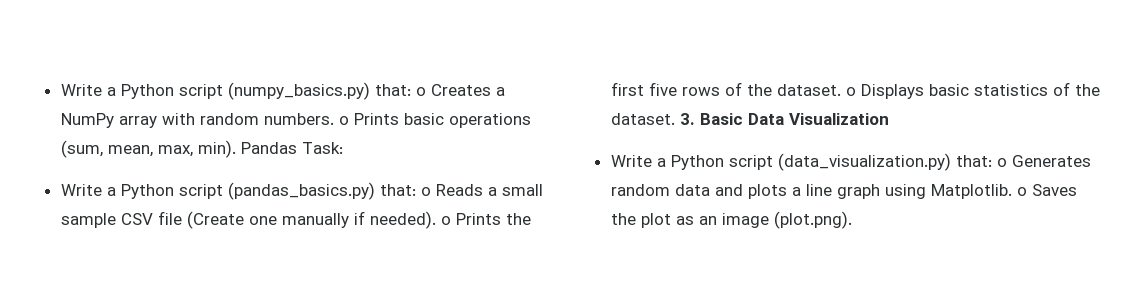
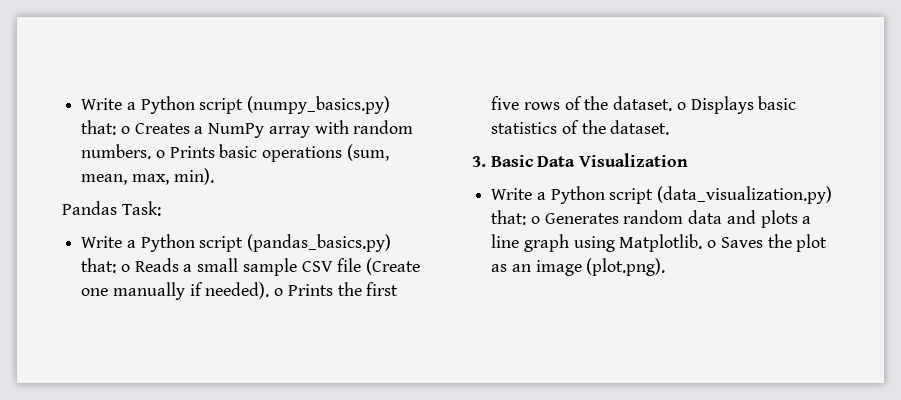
(236, 149) none -> (214, 176) //
(675, 119) none -> (670, 127) //

